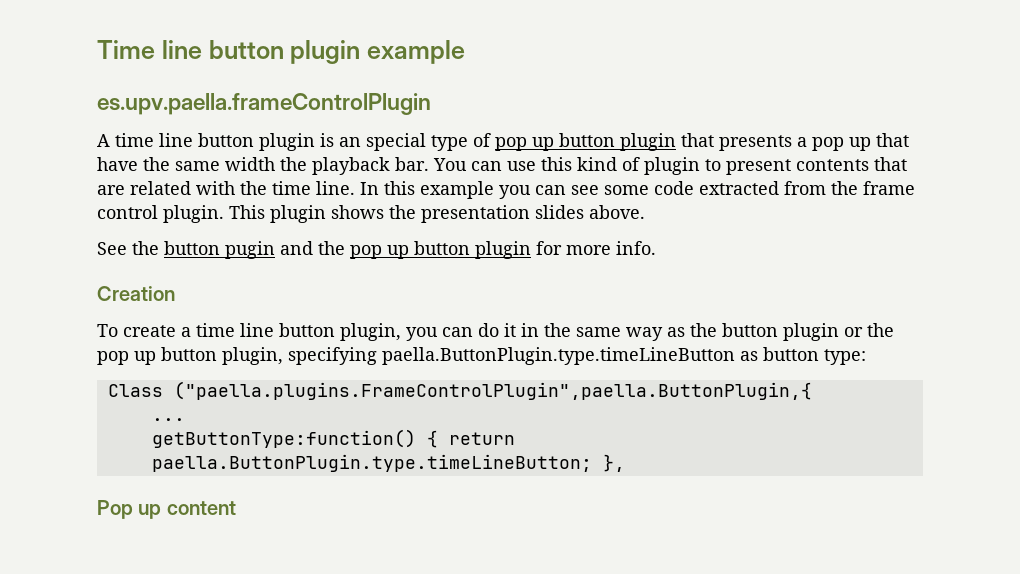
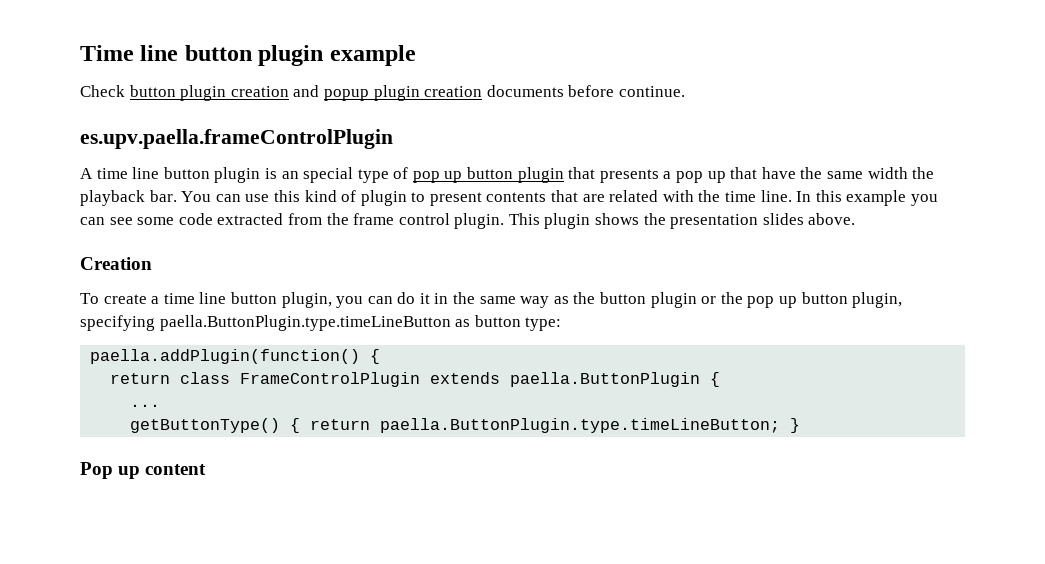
(465, 52) none -> [80,85,685,101] // Check button plugin creation and popup plugin creation documents before continue.
[97,241,656,259] // See the button pugin and the pop up button plugin for more info. -> (856, 219) none
[107,381,812,400] Class ("paella.plugins.FrameControlPlugin",paella.ButtonPlugin,{ -> [90,349,381,364] [110,372,721,387] paella.addPlugin(function() { // return class FrameControlPlugin extends paella.ButtonPlugin {
[151,429,416,448] getButtonType:function() -> [130,418,281,433] getButtonType()
[602,454,625,472] }, -> [790,418,801,433] }

